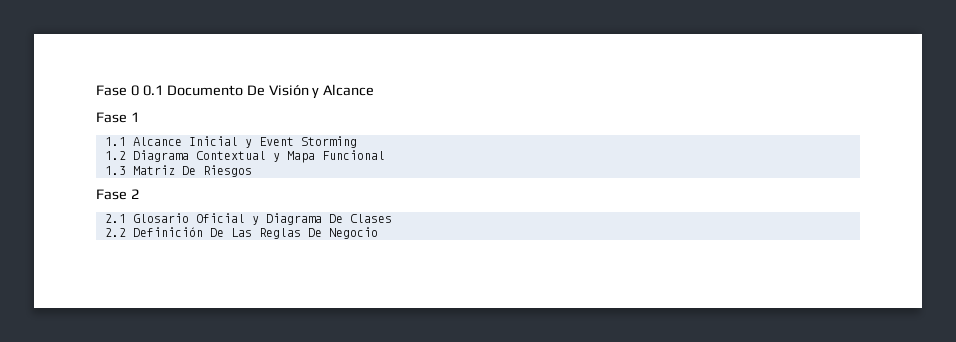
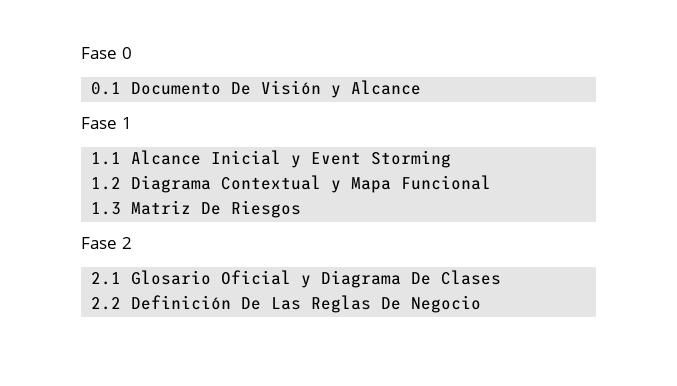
(139, 90) none -> (132, 53) //

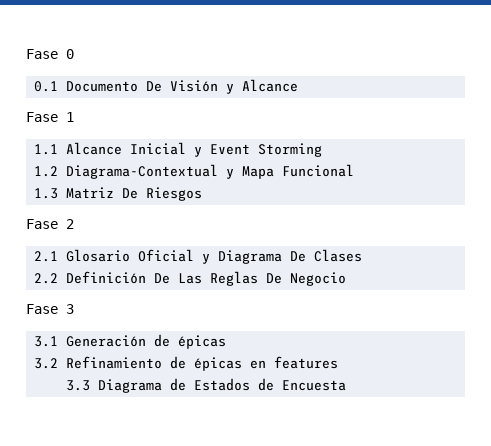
[131,175,322,193] Diagrama Contextual -> [66,164,219,179] Diagrama-Contextual
(482, 304) none -> [26,304,74,314] [34,334,227,349] [34,356,339,371] [66,378,347,393] // Fase 3 // 3.1 Generación de épicas // 3.2 Refinamiento de épicas en features // 3.3 Diagrama de Estados de Encuesta

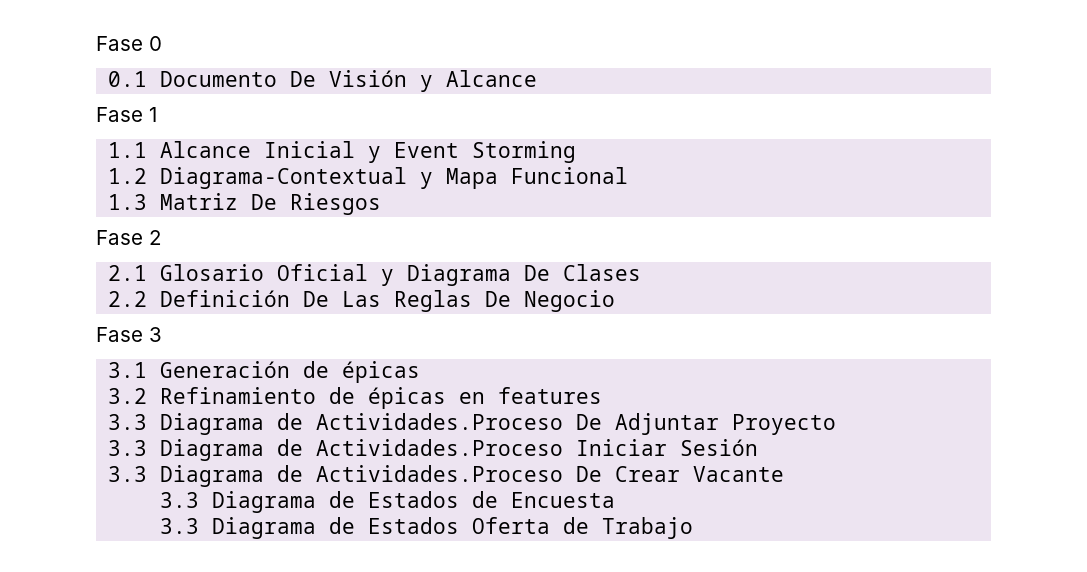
(339, 362) none -> [108,413,837,435] [108,439,759,461] [108,465,785,487] // 3.3 Diagrama de Actividades.Proceso De Adjuntar Proyecto // 3.3 Diagrama de Actividades.Proceso Iniciar Sesión // 3.3 Diagrama de Actividades.Proceso De Crear Vacante
(347, 385) none -> [160,517,694,539] // 3.3 Diagrama de Estados Oferta de Trabajo

